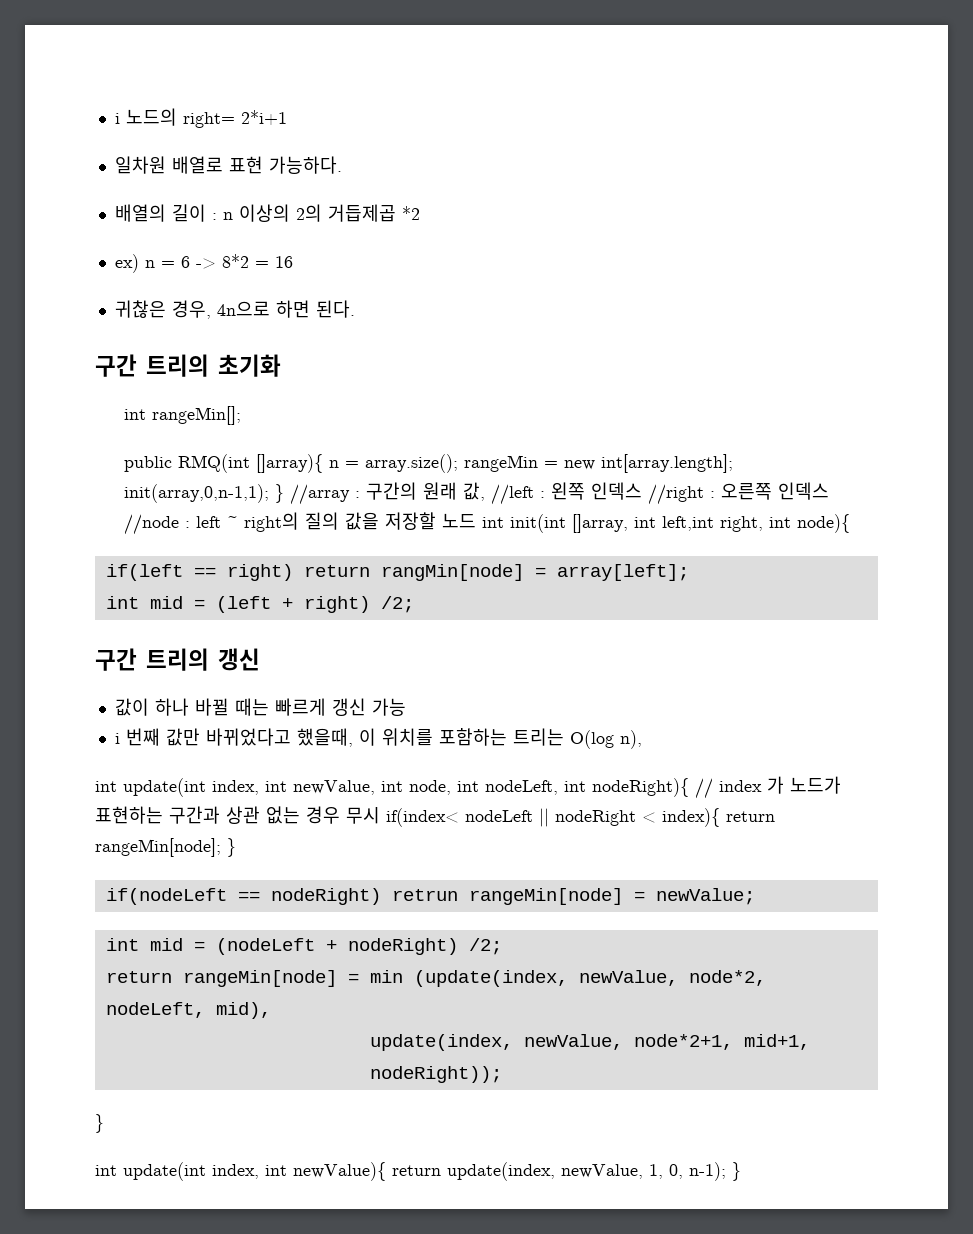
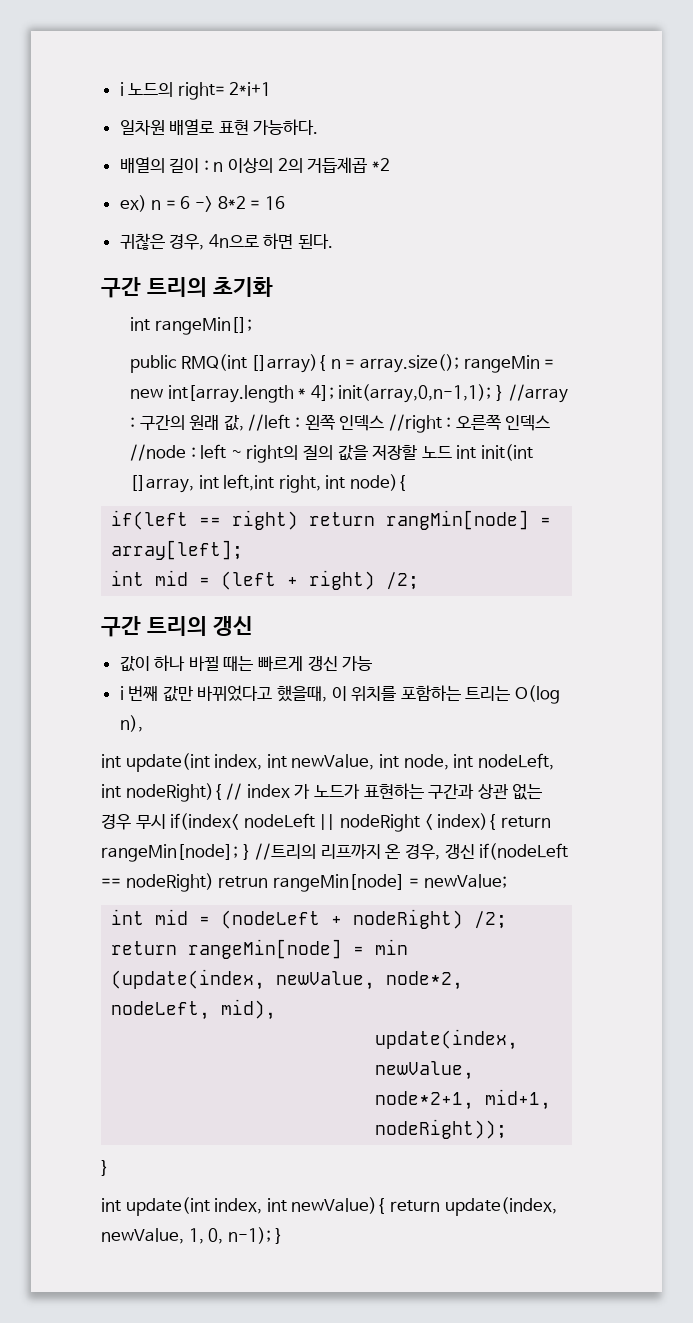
[601,454,734,473] int[array.length]; -> [167,385,334,403] int[array.length * 4];
(236, 847) // -> [255,843,475,860] //트리의 리프까지 온 경우, 갱신

